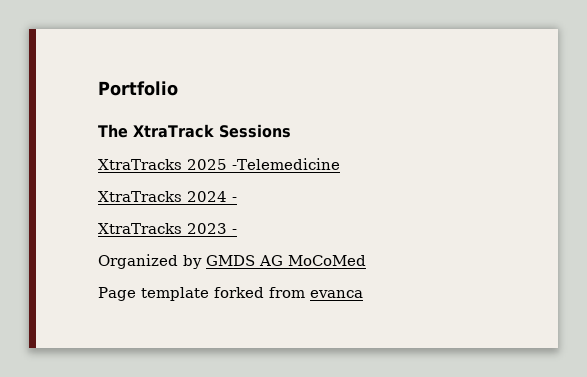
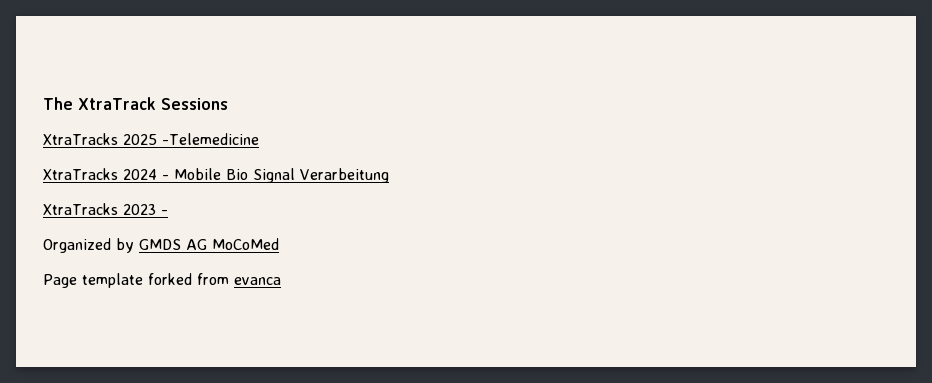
[98,81,178,96] Portfolio // -> (43, 103) none
(237, 199) none -> [173,168,389,183] Mobile Bio Signal Verarbeitung

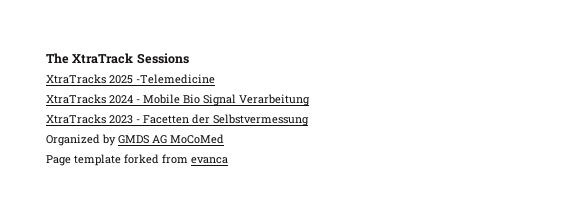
(168, 212) none -> [143,114,309,126] Facetten der Selbstvermessung

